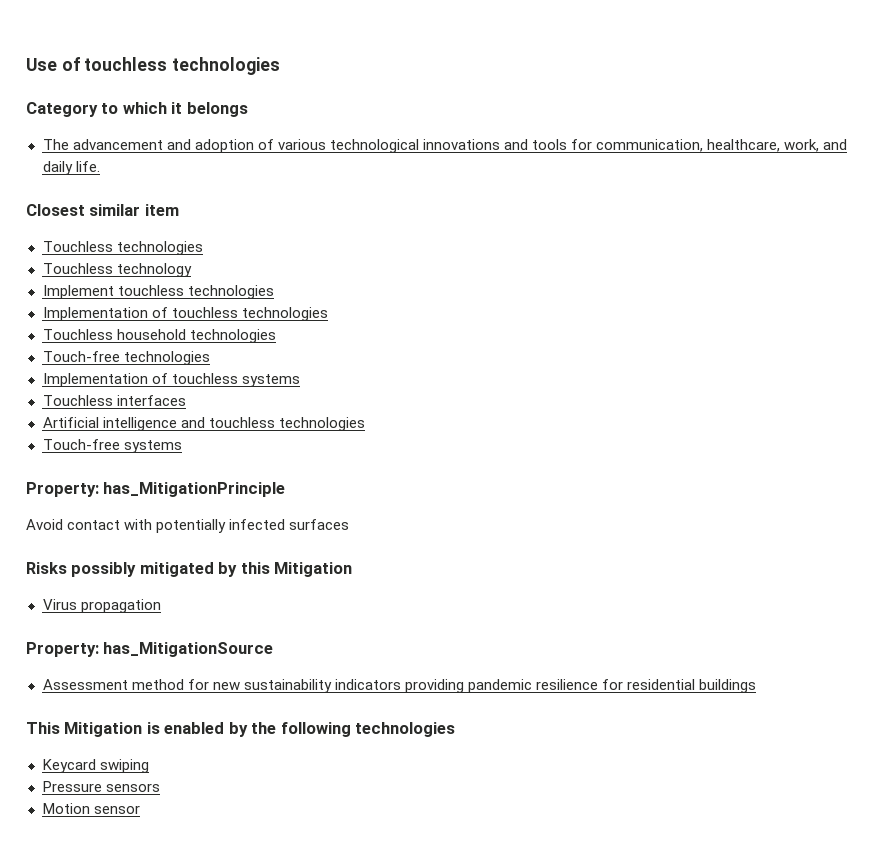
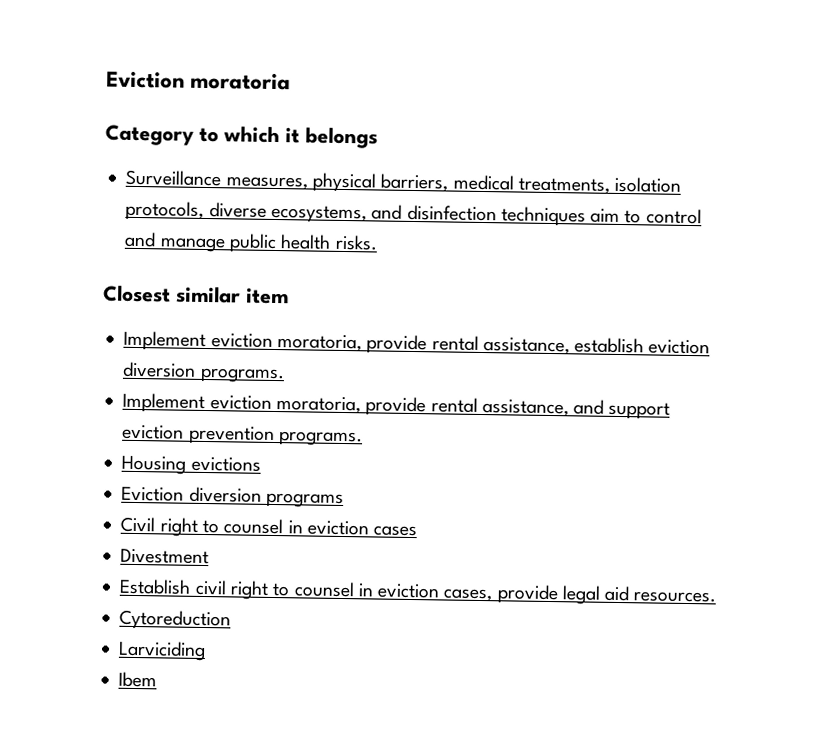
[26,57,281,75] Use of touchless technologies -> [106,71,292,91] Eviction moratoria
[42,139,848,153] [42,161,100,175] [26,204,179,216] [42,241,203,255] [42,263,192,277] [42,285,274,299] [42,307,328,321] [42,329,276,343] [42,351,210,365] [42,373,300,387] [42,395,186,406] [42,417,365,431] [42,439,182,453] [26,482,286,497] [26,519,350,533] [26,562,353,577] [42,599,161,613] [26,642,274,657] [42,679,757,693] [26,722,456,737] [42,759,149,773] [42,781,160,792] [42,803,140,814] The advancement and adoption of various technological innovations and tools for communication, healthcare, work, and daily life. // Closest similar item // Touchless technologies // Touchless technology // Implement touchless technologies // Implementation of touchless technologies // Touchless household technologies // Touch-free technologies // Implementation of touchless systems // Touchless interfaces // Artificial intelligence and touchless technologies // Touch-free systems // Property: has_MitigationPrinciple // Avoid contact with potentially infected surfaces // Risks possibly mitigated by this Mitigation // Virus propagation // Property: has_MitigationSource // Assessment method for new sustainability indicators providing pandemic resilience for residential buildings // This Mitigation is enabled by the following technologies // Keycard swiping // Pressure sensors // Motion sensor -> [125,169,682,194] [125,200,702,227] [124,231,378,254] [103,285,289,305] [123,330,711,355] [122,361,285,384] [122,392,671,420] [122,424,363,447] [121,455,261,475] [121,486,344,509] [120,516,418,537] [120,548,210,565] [119,578,717,605] [119,609,232,631] [118,640,207,662] [118,671,158,688] Surveillance measures, physical barriers, medical treatments, isolation protocols, diverse ecosystems, and disinfection techniques aim to control and manage public health risks. // Closest similar item // Implement eviction moratoria, provide rental assistance, establish eviction diversion programs. // Implement eviction moratoria, provide rental assistance, and support eviction prevention programs. // Housing evictions // Eviction diversion programs // Civil right to counsel in eviction cases // Divestment // Establish civil right to counsel in eviction cases, provide legal aid resources. // Cytoreduction // Larviciding // Ibem

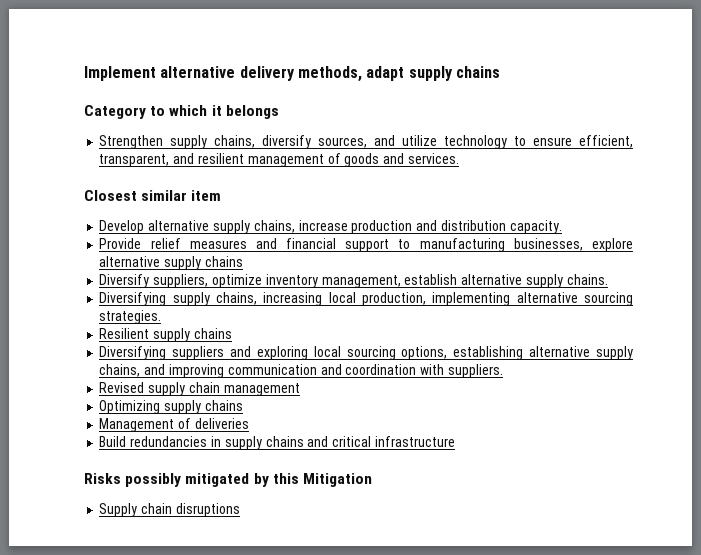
[106,71,292,91] Eviction moratoria -> [84,66,500,82] Implement alternative delivery methods, adapt supply chains
[125,169,682,194] [125,200,702,227] [124,231,378,254] [103,285,289,305] [123,330,711,355] [122,361,285,384] [122,392,671,420] [122,424,363,447] [121,455,261,475] [121,486,344,509] [120,516,418,537] [120,548,210,565] [119,578,717,605] [119,609,232,631] [118,640,207,662] [118,671,158,688] Surveillance measures, physical barriers, medical treatments, isolation protocols, diverse ecosystems, and disinfection techniques aim to control and manage public health risks. // Closest similar item // Implement eviction moratoria, provide rental assistance, establish eviction diversion programs. // Implement eviction moratoria, provide rental assistance, and support eviction prevention programs. // Housing evictions // Eviction diversion programs // Civil right to counsel in eviction cases // Divestment // Establish civil right to counsel in eviction cases, provide legal aid resources. // Cytoreduction // Larviciding // Ibem -> [99,135,633,149] [99,153,459,167] [84,190,222,201] [99,220,562,234] [99,238,634,252] [99,256,243,270] [99,274,608,288] [99,292,633,306] [99,310,162,324] [99,328,232,342] [99,346,633,360] [99,364,503,378] [99,382,300,396] [99,400,243,414] [99,418,249,432] [99,436,455,450] [84,473,372,487] [99,503,240,517] Strengthen supply chains, diversify sources, and utilize technology to ensure efficient, transparent, and resilient management of goods and services. // Closest similar item // Develop alternative supply chains, increase production and distribution capacity. // Provide relief measures and financial support to manufacturing businesses, explore alternative supply chains // Diversify suppliers, optimize inventory management, establish alternative supply chains. // Diversifying supply chains, increasing local production, implementing alternative sourcing strategies. // Resilient supply chains // Diversifying suppliers and exploring local sourcing options, establishing alternative supply chains, and improving communication and coordination with suppliers. // Revised supply chain management // Optimizing supply chains // Management of deliveries // Build redundancies in supply chains and critical infrastructure // Risks possibly mitigated by this Mitigation // Supply chain disruptions

